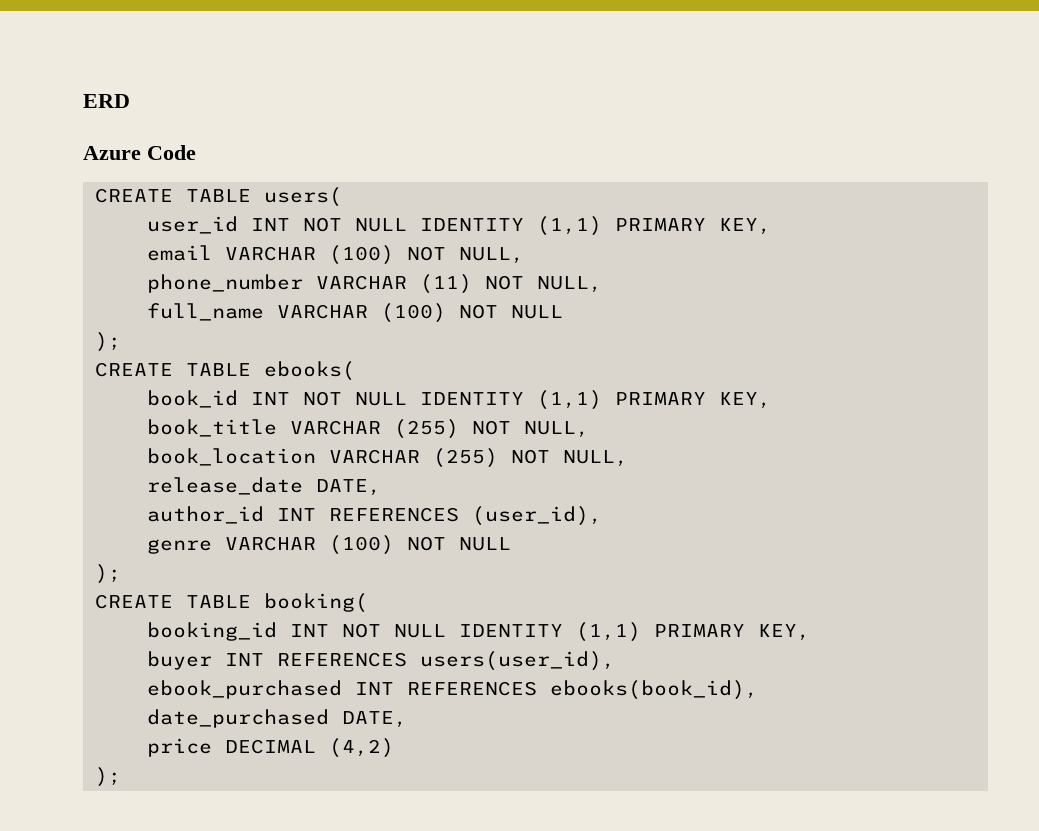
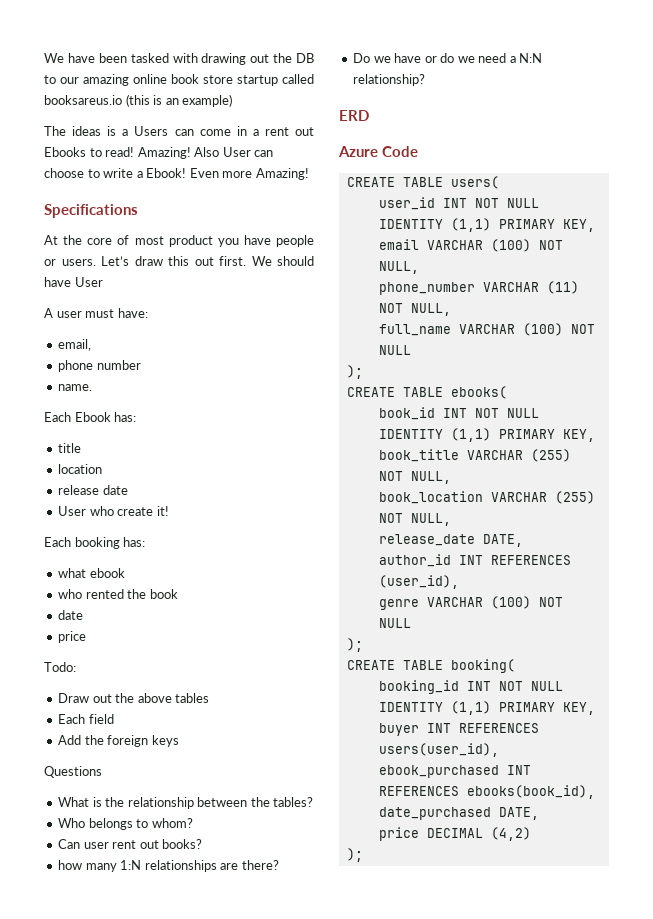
(83, 101) none -> [44,53,314,65] [44,74,314,86] [44,94,233,107] [44,126,314,136] [44,147,274,159] [44,168,309,180] [44,204,138,218] [44,235,314,247] [44,256,314,266] [44,277,103,287] [44,308,148,318] [58,339,92,351] [58,360,141,372] [58,384,93,391] [44,412,137,422] [58,443,82,453] [58,464,103,474] [58,485,128,495] [58,506,169,516] [44,537,146,549] [58,568,125,578] [58,589,178,599] [58,610,84,620] [58,631,87,643] [44,662,76,672] [58,693,210,703] [58,714,114,724] [58,735,179,747] [44,766,102,778] [58,797,314,809] [58,818,193,830] [58,839,203,849] [58,860,279,872] [353,53,543,63] [353,74,426,86] We have been tasked with drawing out the DB to our amazing online book store startup called booksareus.io (this is an example) // The ideas is a Users can come in a rent out Ebooks to read! Amazing! Also User can choose to write a Ebook! Even more Amazing! // Specifications // At the core of most product you have people or users. Let’s draw this out first. We should have User // A user must have: // email, // phone number // name. // Each Ebook has: // title // location // release date // User who create it! // Each booking has: // what ebook // who rented the book // date // price // Todo: // Draw out the above tables // Each field // Add the foreign keys // Questions // What is the relationship between the tables? // Who belongs to whom? // Can user rent out books? // how many 1:N relationships are there? // Do we have or do we need a N:N relationship? //

